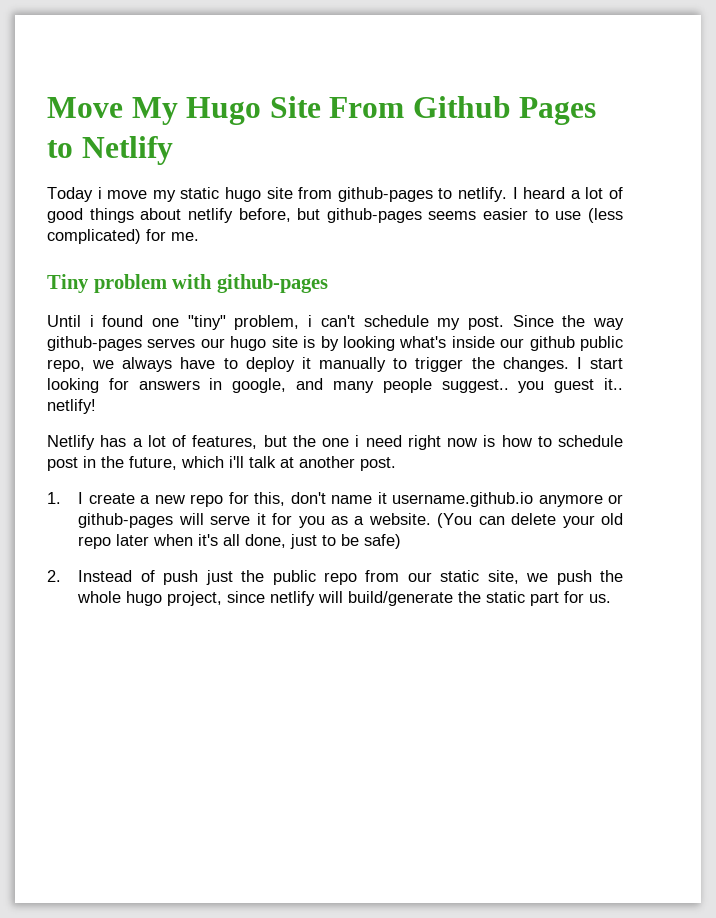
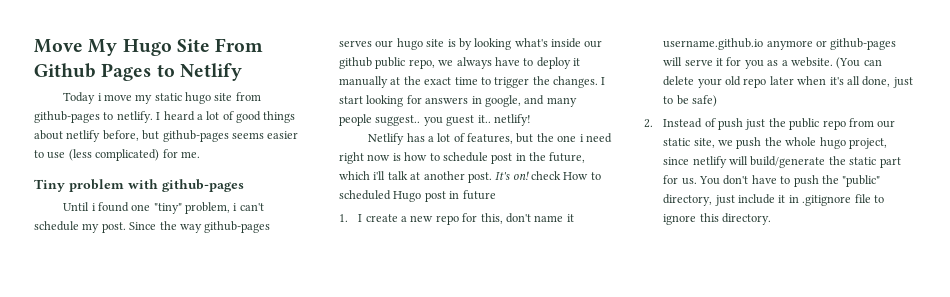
(387, 364) none -> [390,76,478,85] at the exact time
(396, 464) none -> [495,171,601,180] [339,190,496,202] It's on! check How to scheduled Hugo post in future
(612, 598) none -> [699,175,881,187] [663,194,884,206] [663,213,772,225] You don't have to push the "public" directory, just include it in .gitignore file to ignore this directory.

